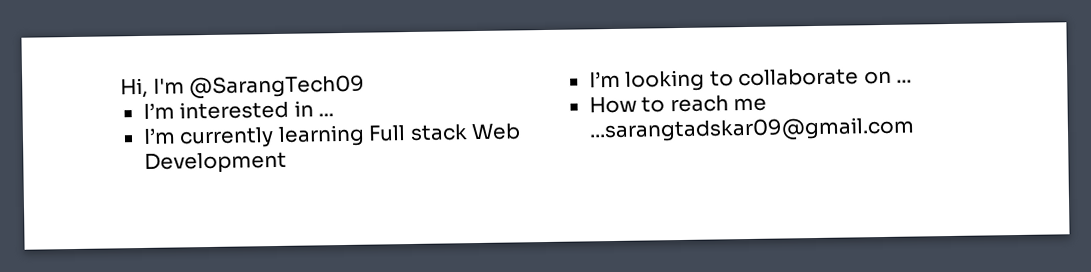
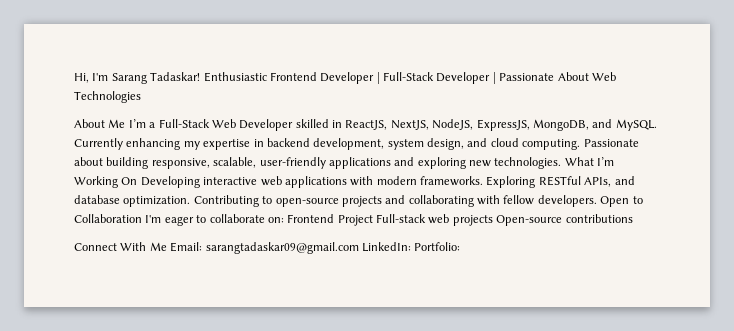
[189,74,366,99] [142,100,335,120] [142,123,522,149] [143,150,287,174] [588,68,913,92] [588,95,768,114] [588,116,915,143] @SarangTech09 // I’m interested in ... // I’m currently learning Full stack Web Development // I’m looking to collaborate on ... // How to reach me ...sarangtadskar09@gmail.com -> [111,72,616,84] [74,91,141,103] [74,119,657,131] [74,138,639,150] [74,157,615,169] [74,176,635,188] [74,195,643,207] [74,214,633,226] [74,242,461,254] Sarang Tadaskar! Enthusiastic Frontend Developer | Full-Stack Developer | Passionate About Web Technologies // About Me I’m a Full-Stack Web Developer skilled in ReactJS, NextJS, NodeJS, ExpressJS, MongoDB, and MySQL. Currently enhancing my expertise in backend development, system design, and cloud computing. Passionate about building responsive, scalable, user-friendly applications and exploring new technologies. What I’m Working On Developing interactive web applications with modern frameworks. Exploring RESTful APIs, and database optimization. Contributing to open-source projects and collaborating with fellow developers. Open to Collaboration I'm eager to collaborate on: Frontend Project Full-stack web projects Open-source contributions // Connect With Me Email: sarangtadaskar09@gmail.com LinkedIn: Portfolio:

